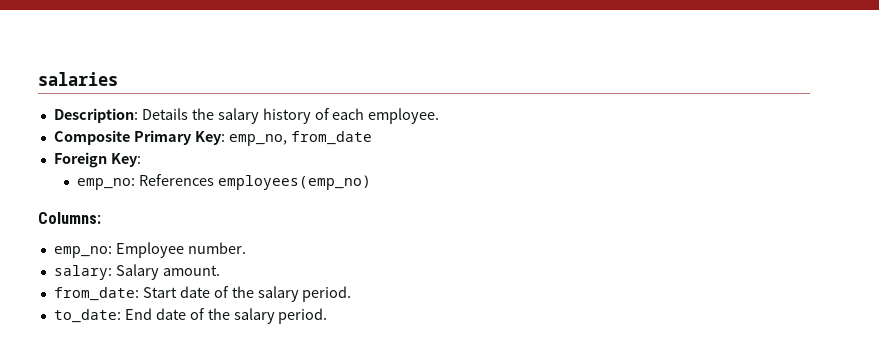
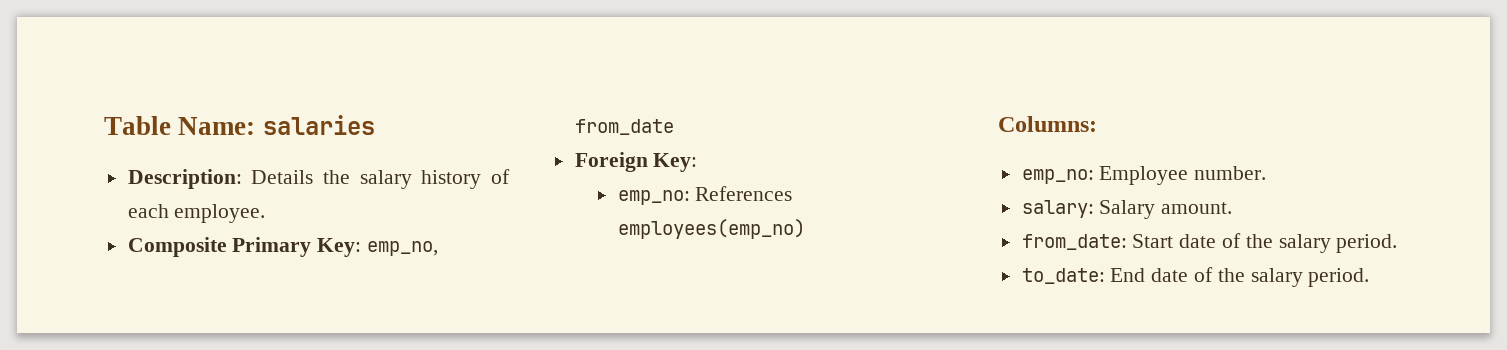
(38, 79) none -> [104,116,256,135] Table Name:

